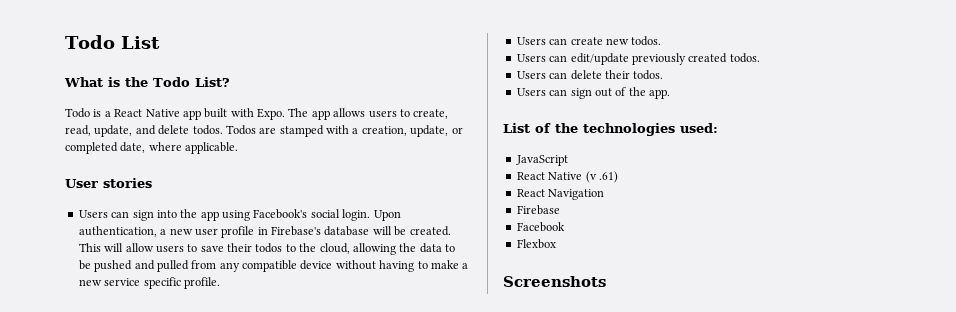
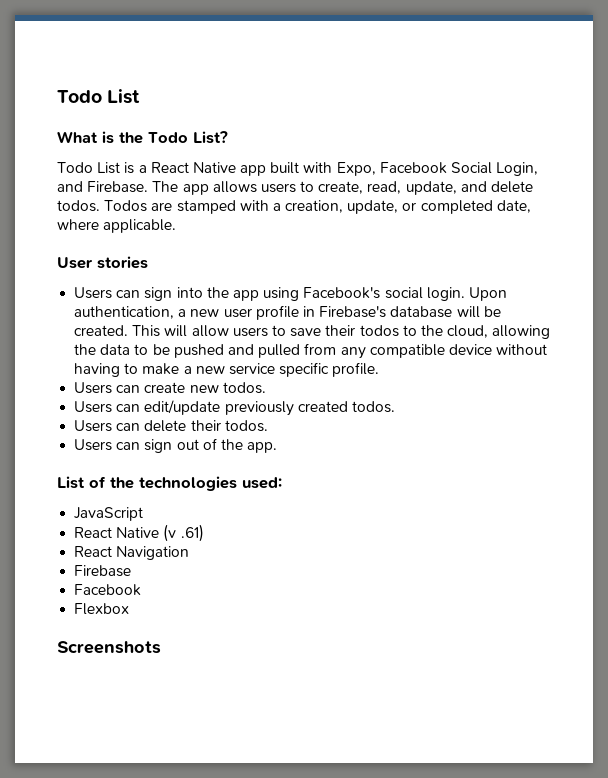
(90, 113) none -> [97,162,121,174] List
[257,108,285,120] Expo. -> [336,162,539,176] [57,181,149,193] Expo, Facebook Social Login, and Firebase.

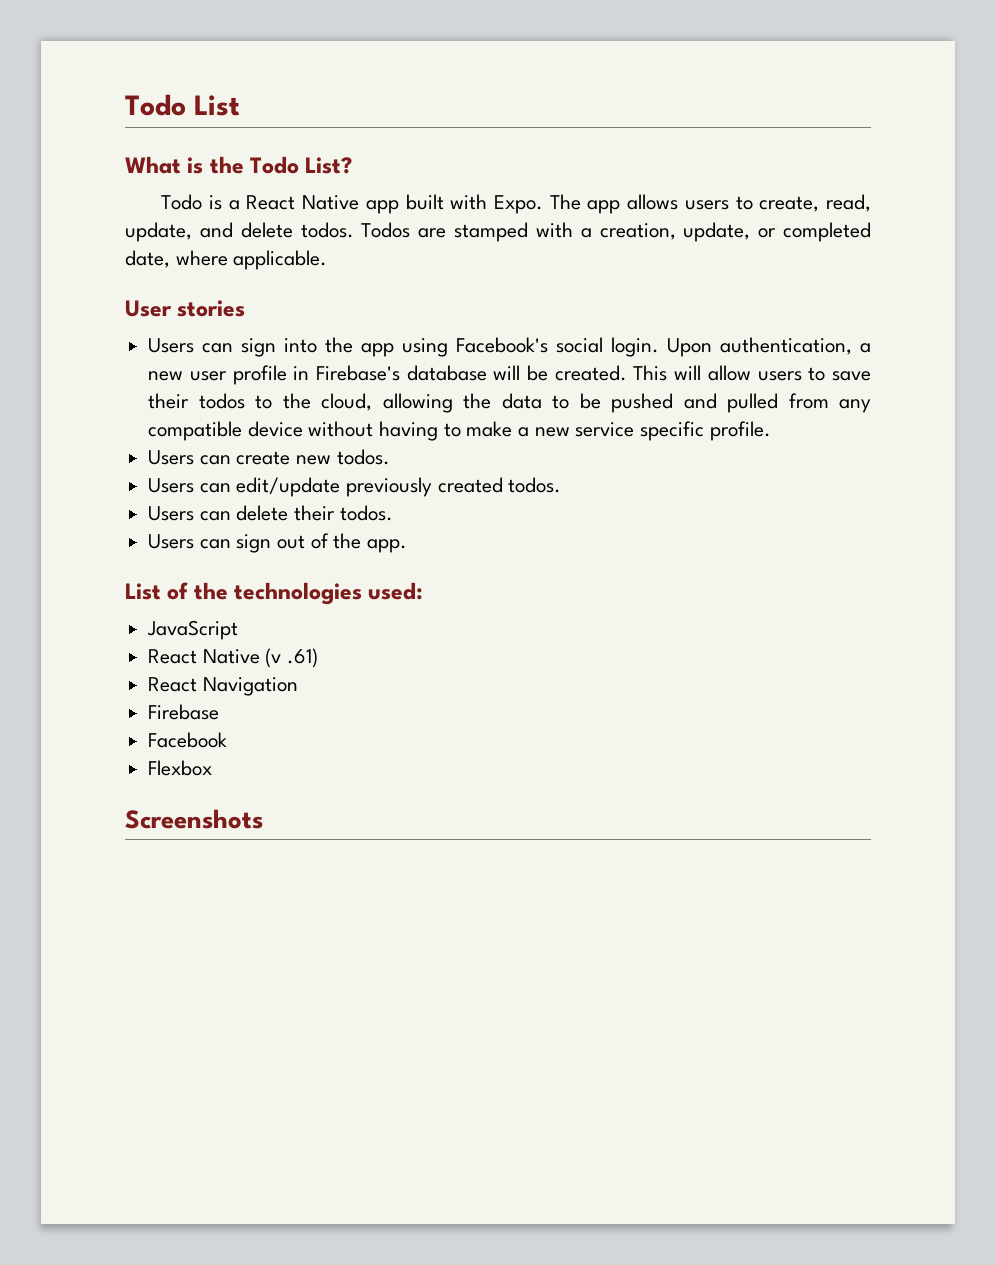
[97,162,121,174] List -> (203, 202) none
[336,162,539,176] [57,181,149,193] Expo, Facebook Social Login, and Firebase. -> [493,195,543,214] Expo.

